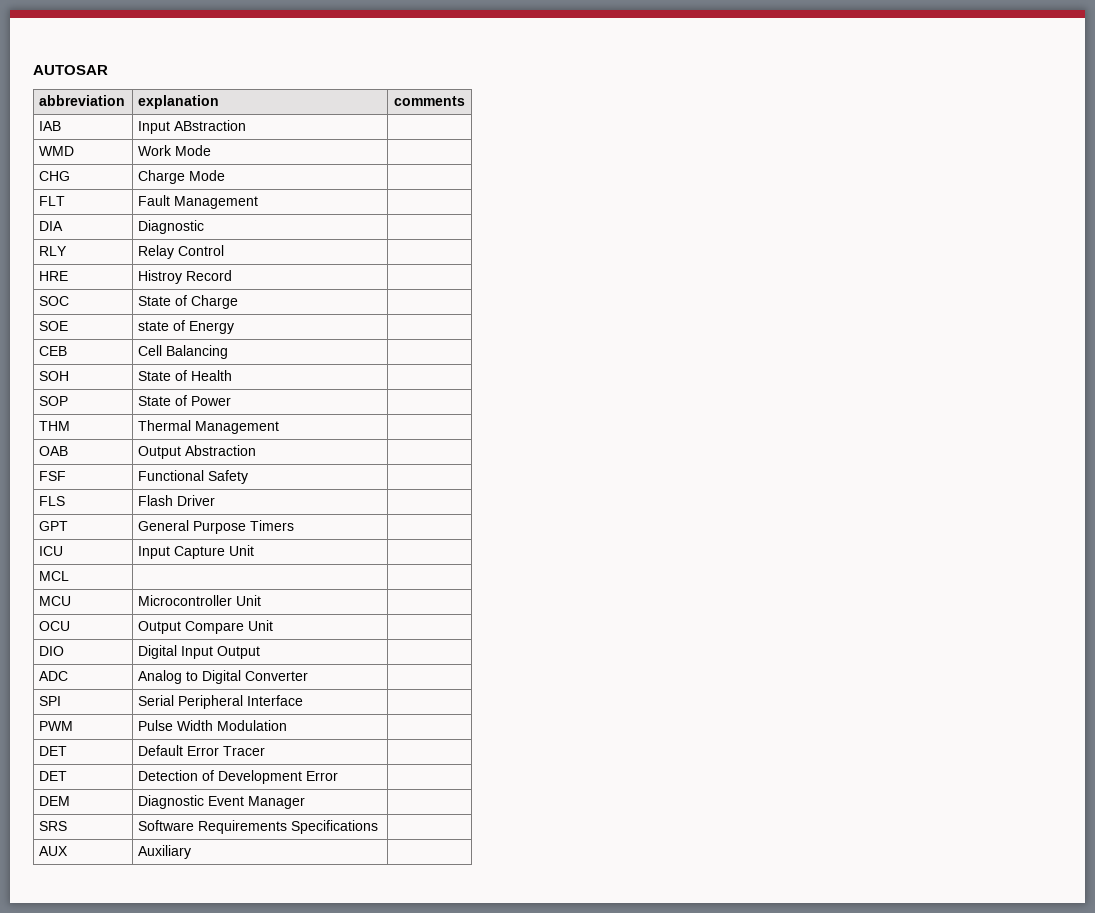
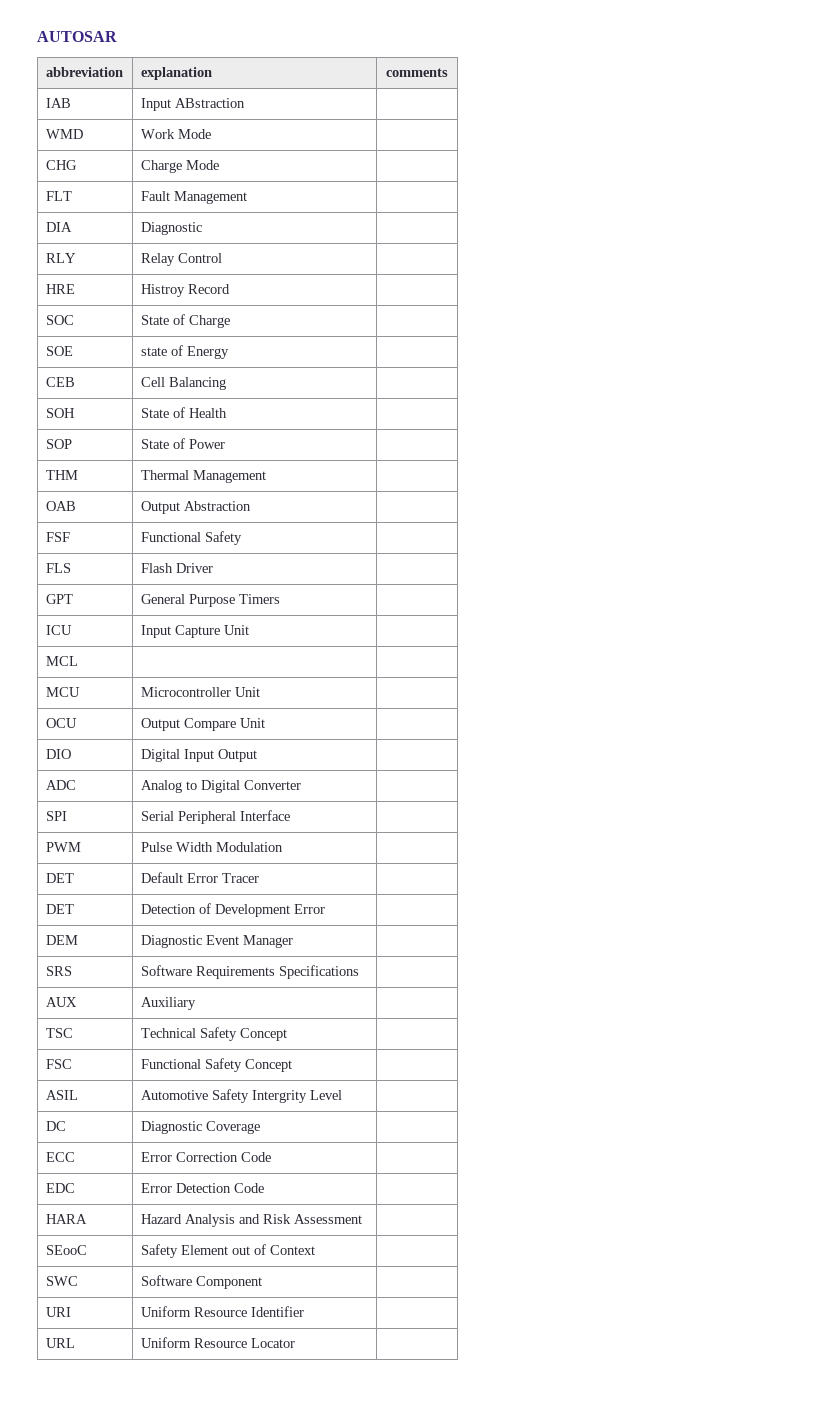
(192, 852) none -> [45,1028,73,1038] [140,1027,287,1041] [45,1059,72,1069] [140,1058,292,1072] [45,1090,78,1100] [140,1089,342,1103] [45,1121,66,1131] [140,1121,260,1134] [45,1152,75,1162] [140,1152,271,1162] [45,1183,75,1193] [140,1183,264,1193] [45,1214,87,1224] [140,1214,362,1227] [45,1245,87,1255] [140,1244,315,1258] [45,1276,78,1286] [140,1275,262,1289] [45,1307,71,1317] [140,1306,304,1317] [45,1338,75,1348] [140,1337,295,1348] // TSC | Technical Safety Concept | // FSC | Functional Safety Concept | // ASIL | Automotive Safety Intergrity Level | // DC | Diagnostic Coverage | // ECC | Error Correction Code | // EDC | Error Detection Code | // HARA | Hazard Analysis and Risk Assessment | // SEooC | Safety Element out of Context | // SWC | Software Component | // URI | Uniform Resource Identifier | // URL | Uniform Resource Locator |

